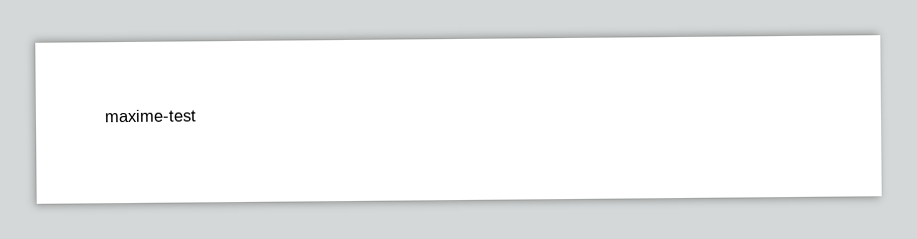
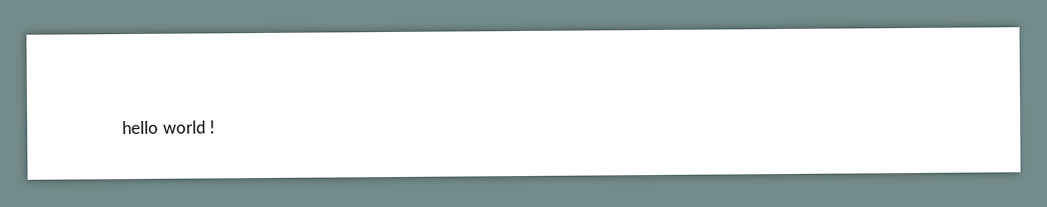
[104,109,197,123] maxime-test -> [122,120,217,135] hello world !

